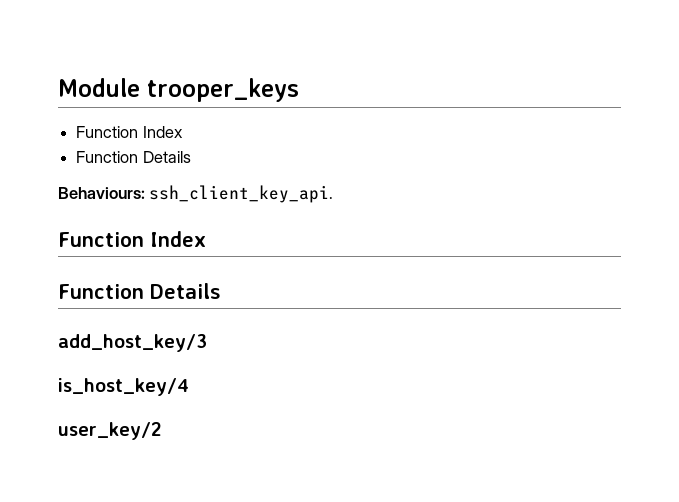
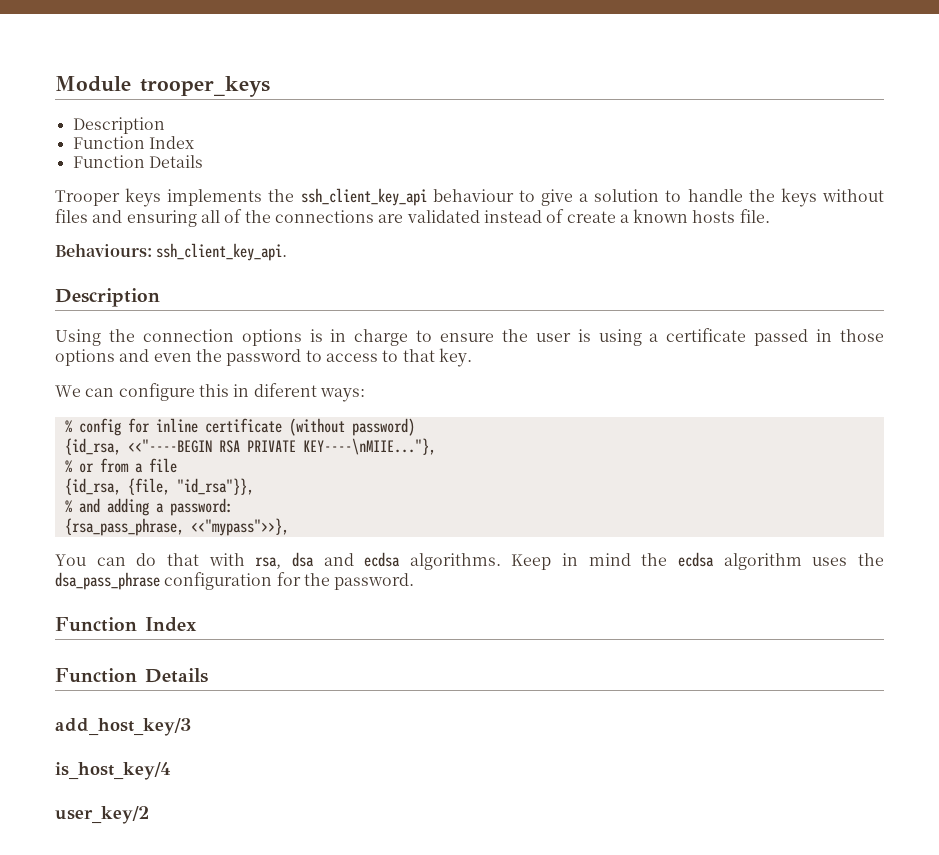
[76,126,183,138] [76,151,191,163] [58,185,334,203] // Function Index // Function Details // Behaviours: ssh_client_key_api. -> [72,117,165,134] [72,136,194,149] [72,155,203,168] [55,188,884,207] [55,209,770,227] [55,243,288,261] [55,288,160,307] [55,328,884,346] [55,348,472,367] [55,383,365,402] [64,418,415,436] [64,438,436,455] [64,458,177,473] [64,478,254,495] [64,498,233,516] [64,518,289,536] [55,552,884,570] [55,572,415,590] // Description // Function Index // Function Details // Trooper keys implements the ssh_client_key_api behaviour to give a solution to handle the keys without files and ensuring all of the connections are validated instead of create a known hosts file. // Behaviours: ssh_client_key_api. // Description // Using the connection options is in charge to ensure the user is using a certificate passed in those options and even the password to access to that key. // We can configure this in diferent ways: // % config for inline certificate (without password) // {id_rsa, <<"----BEGIN RSA PRIVATE KEY----\nMIIE..."}, // % or from a file // {id_rsa, {file, "id_rsa"}}, // % and adding a password: // {rsa_pass_phrase, <<"mypass">>}, // You can do that with rsa, dsa and ecdsa algorithms. Keep in mind the ecdsa algorithm uses the dsa_pass_phrase configuration for the password.

